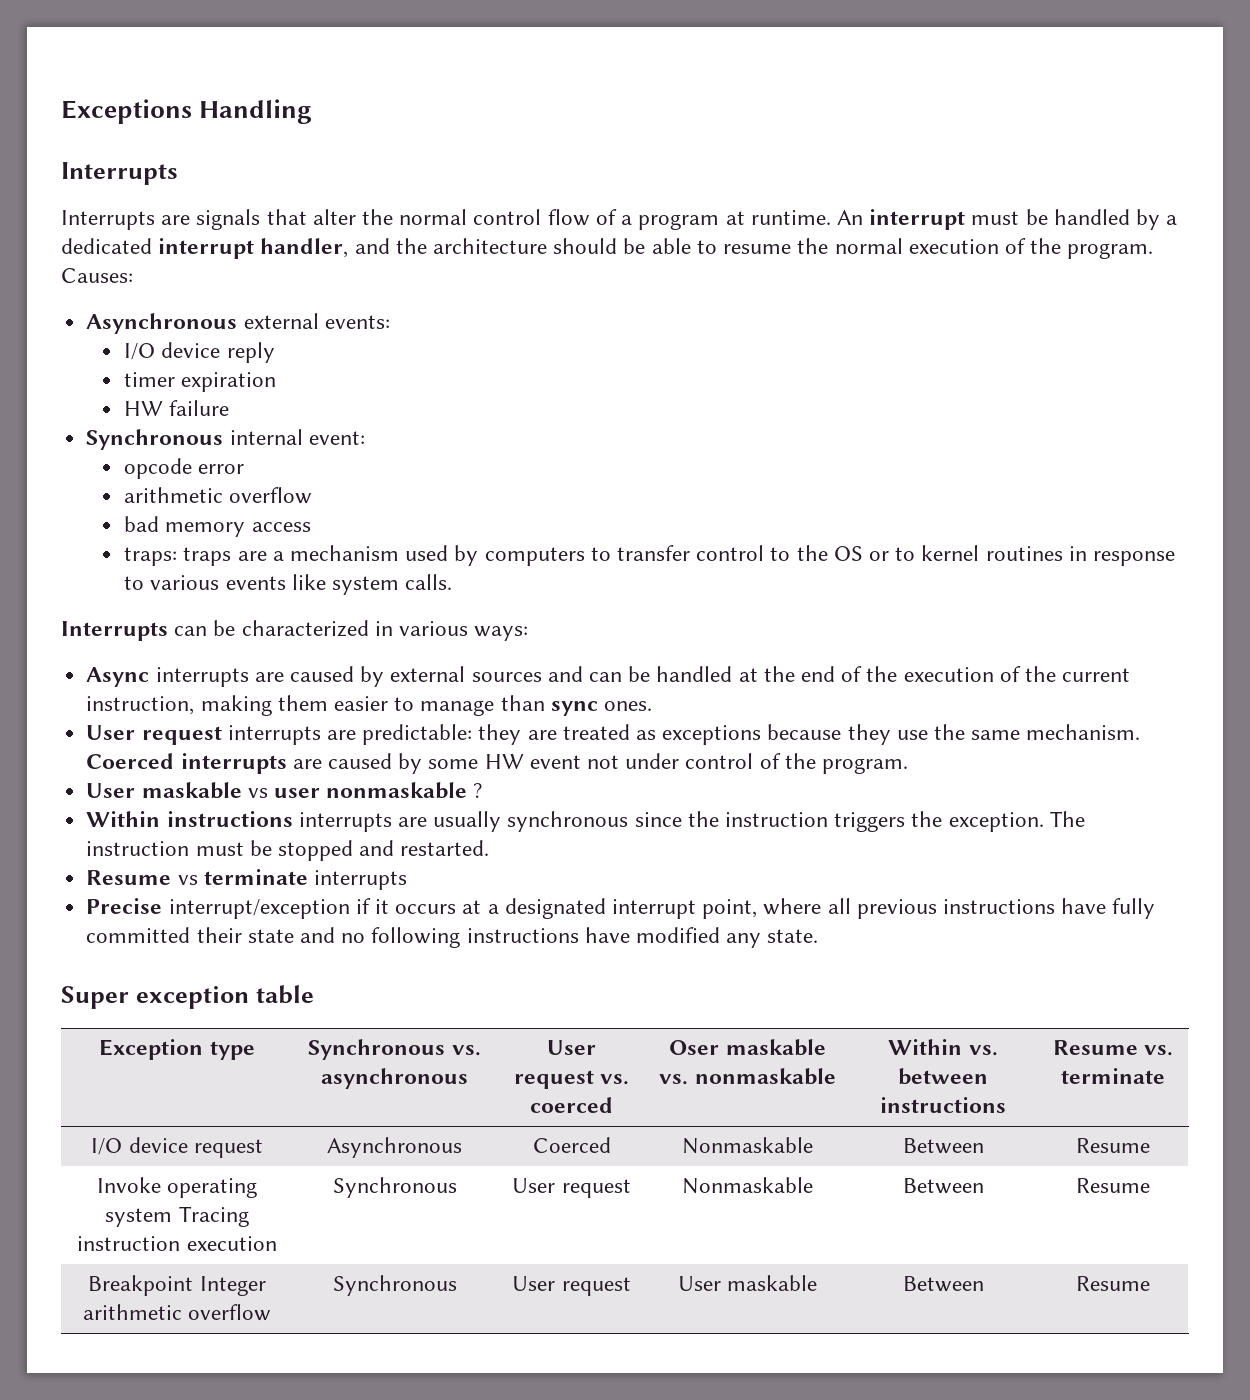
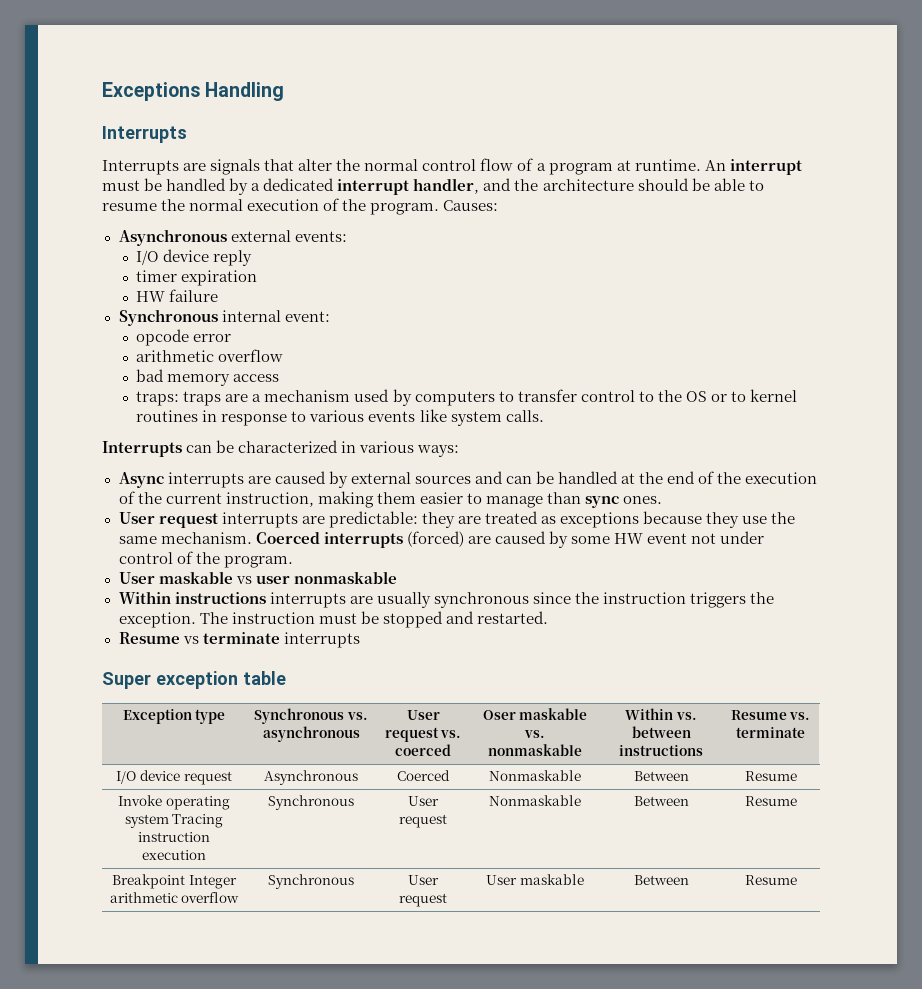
(287, 763) none -> [406,531,464,547] (forced)
[473,783,483,798] ? -> (397, 577) none
[86,898,1156,919] [86,927,819,948] // Precise interrupt/exception if it occurs at a designated interrupt point, where all previous instructions have fully committed their state and no following instructions have modified any state. -> (360, 640) none

